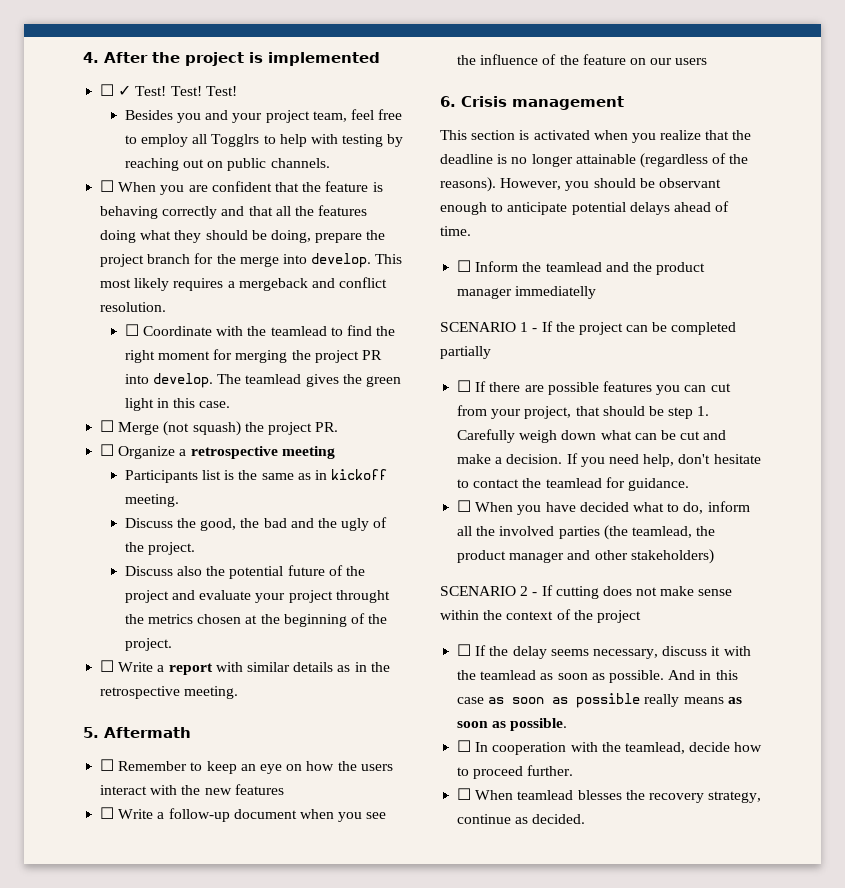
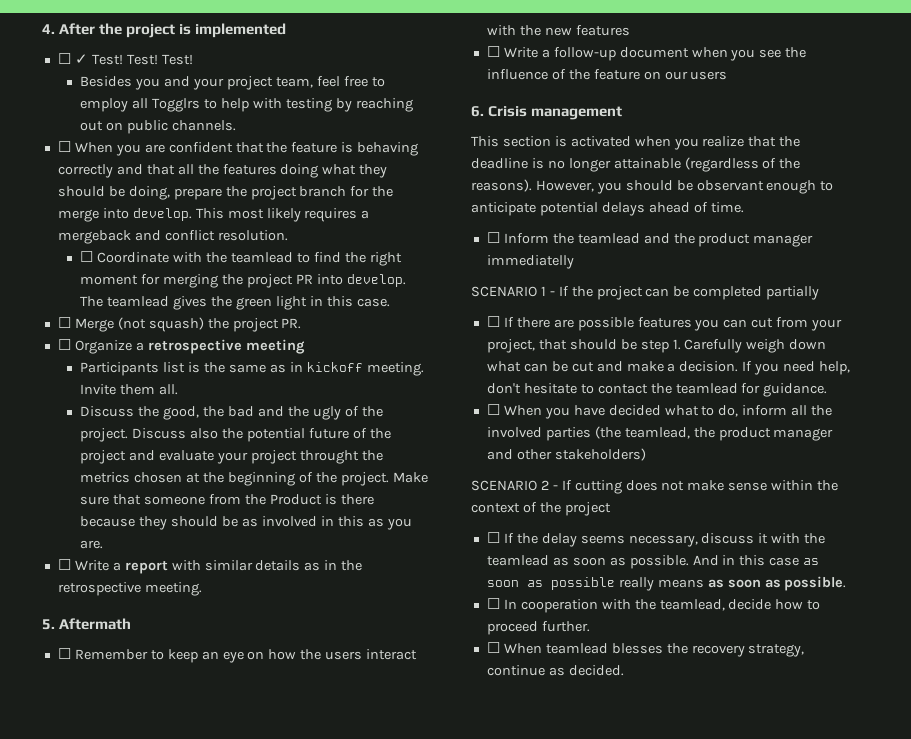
(179, 500) none -> [80,384,179,395] Invite them all.
(196, 548) // -> (129, 435) none
(172, 644) none -> [392,472,428,483] [80,494,374,505] [80,516,412,530] [80,540,104,549] Make sure that someone from the Product is there because they should be as involved in this as you are.

